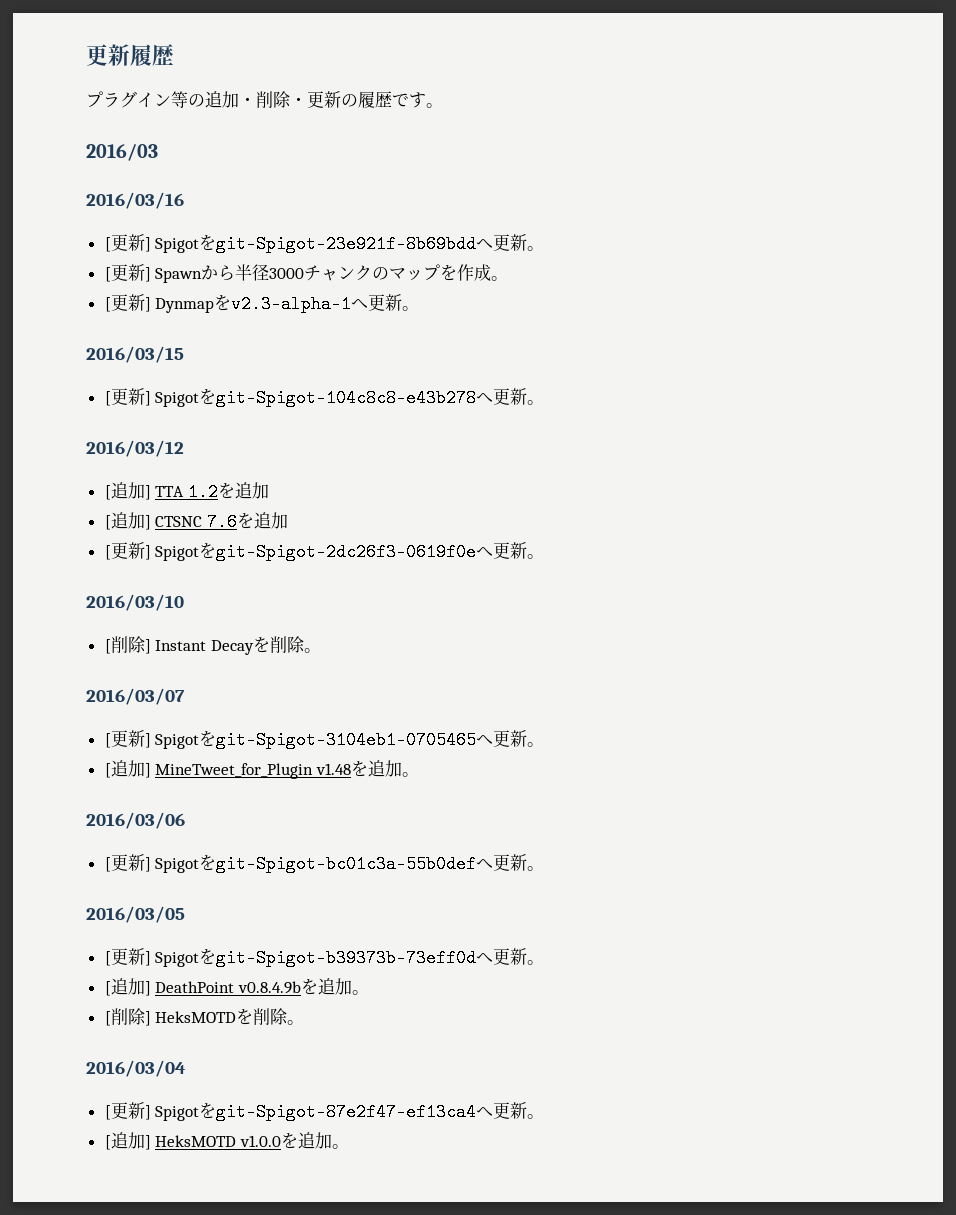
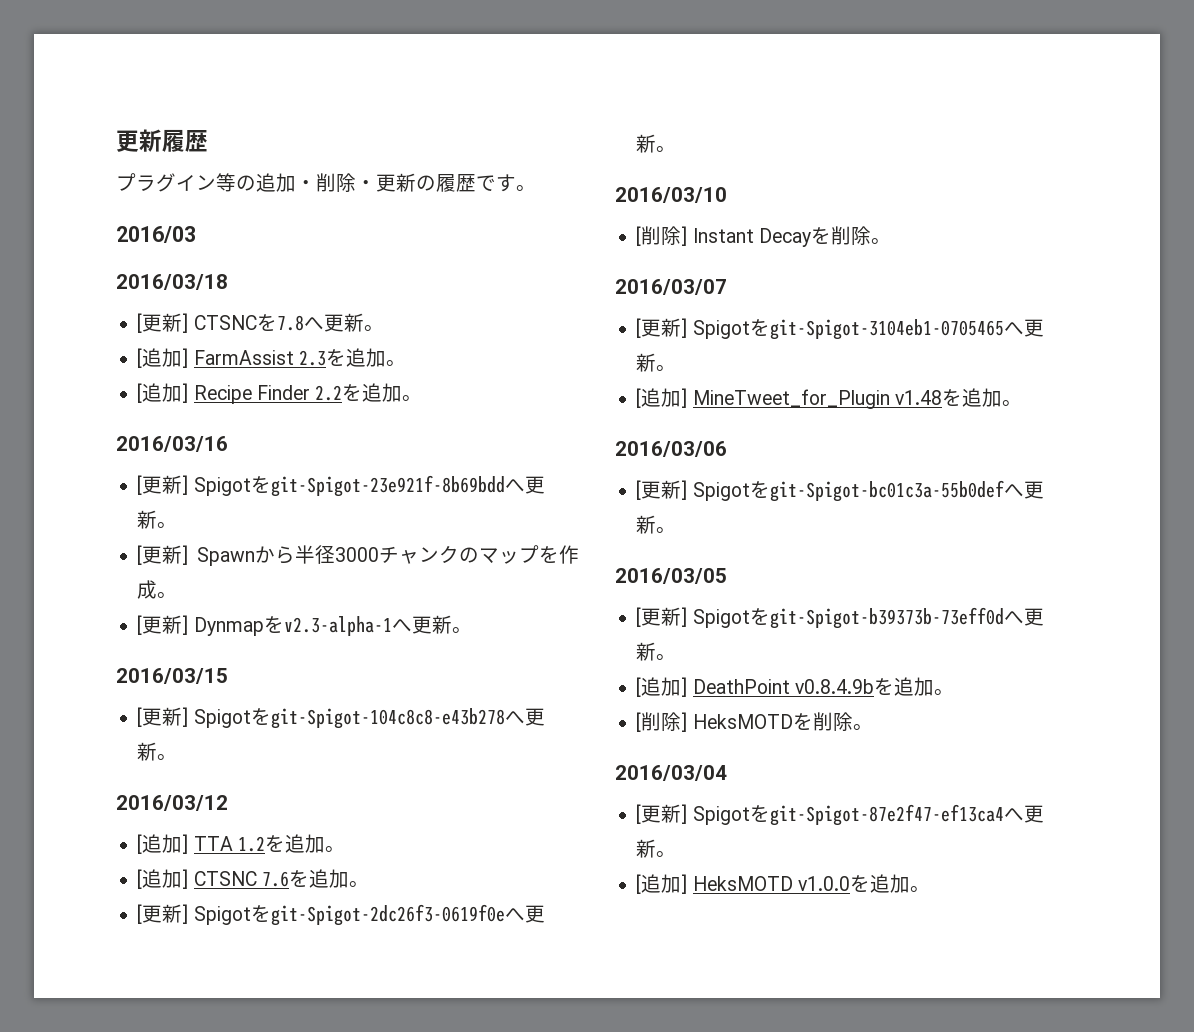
(158, 152) none -> [116,274,228,290] [137,313,384,333] [137,348,406,368] [137,383,423,404] // 2016/03/18 // [更新] CTSNCを7.8へ更新。 // [追加] FarmAssist 2.3を追加。 // [追加] Recipe Finder 2.2を追加。
(269, 490) none -> [324,846,345,852] 。
(288, 520) none -> [348,881,369,887] 。

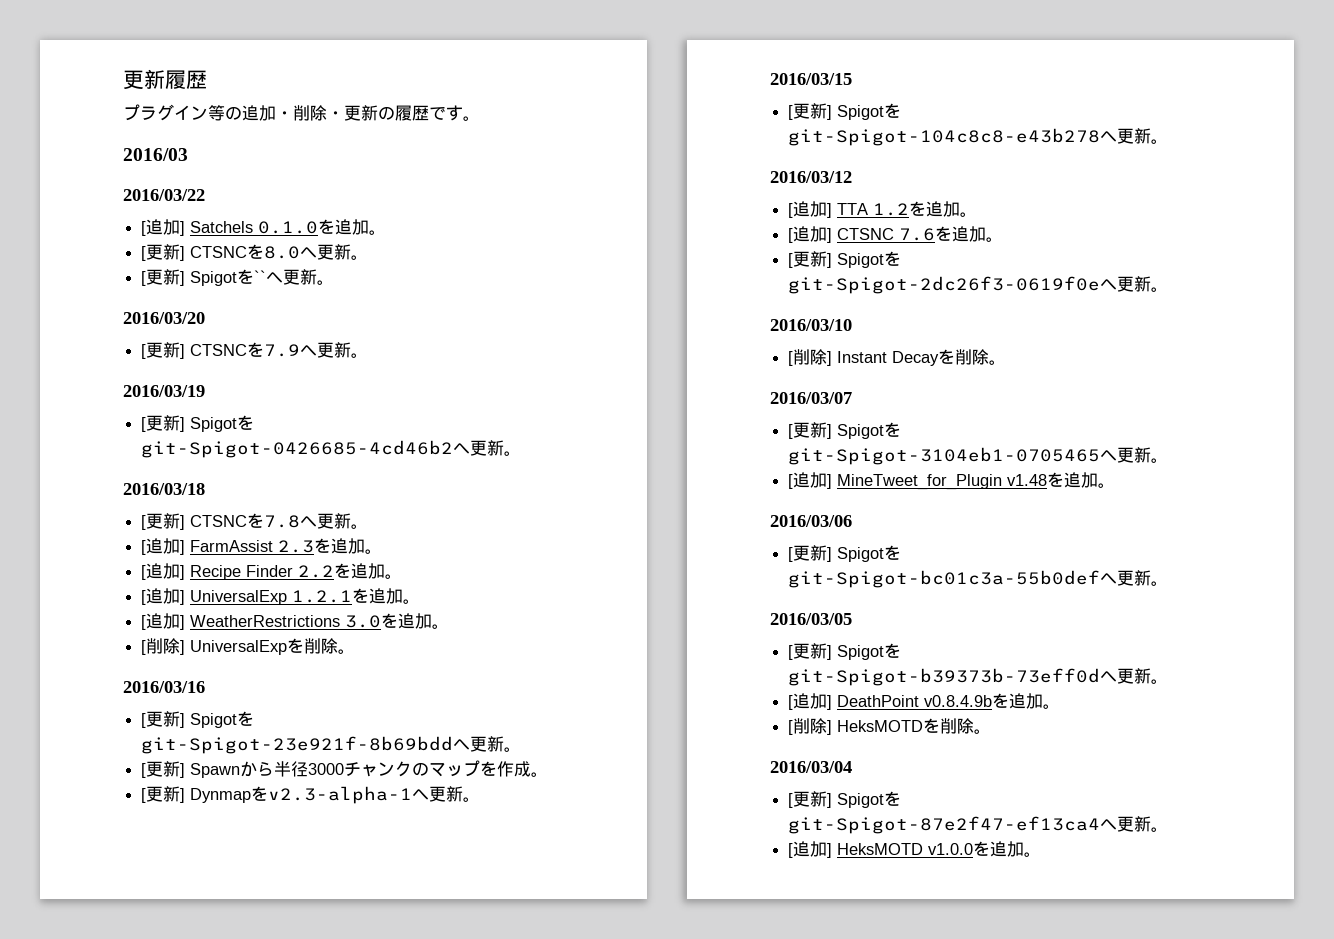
(196, 234) none -> [123,189,205,201] [141,219,387,236] [141,244,369,261] [141,269,335,286] [123,312,205,324] [141,342,369,359] [123,385,205,397] [141,415,255,432] [141,440,522,458] // 2016/03/22 // [追加] Satchels 0.1.0を追加。 // [更新] CTSNCを8.0へ更新。 // [更新] Spigotを``へ更新。 // 2016/03/20 // [更新] CTSNCを7.9へ更新。 // 2016/03/19 // [更新] Spigotをgit-Spigot-0426685-4cd46b2へ更新。
(423, 398) none -> [141,588,421,605] [141,613,450,630] [141,638,356,655] // [追加] UniversalExp 1.2.1を追加。 // [追加] WeatherRestrictions 3.0を追加。 // [削除] UniversalExpを削除。

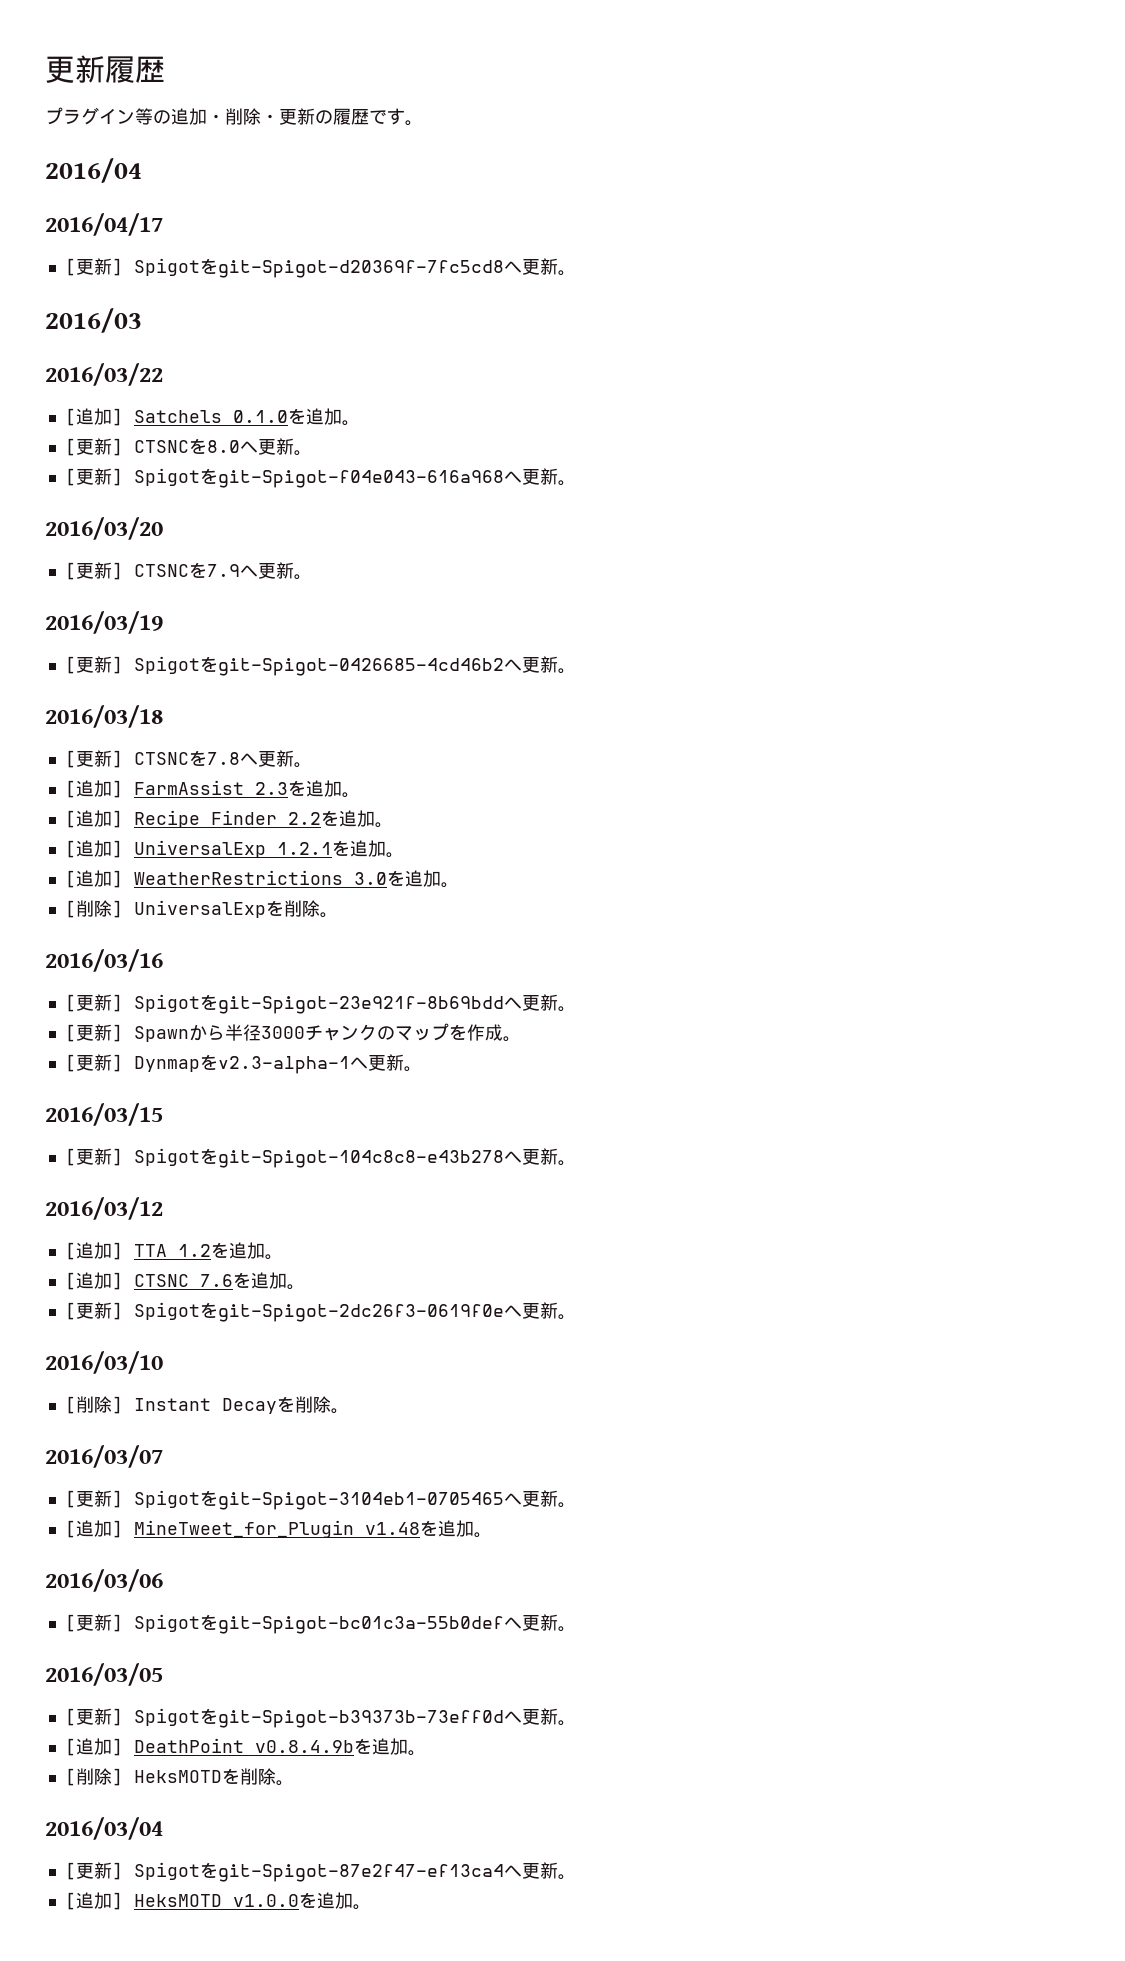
(480, 118) none -> [45,158,142,183] [45,213,163,236] [64,258,576,278] // 2016/04 // 2016/04/17 // [更新] Spigotをgit-Spigot-d20369f-7fc5cd8へ更新。
[254,270,267,283] `` -> [217,470,504,488] git-Spigot-f04e043-616a968

